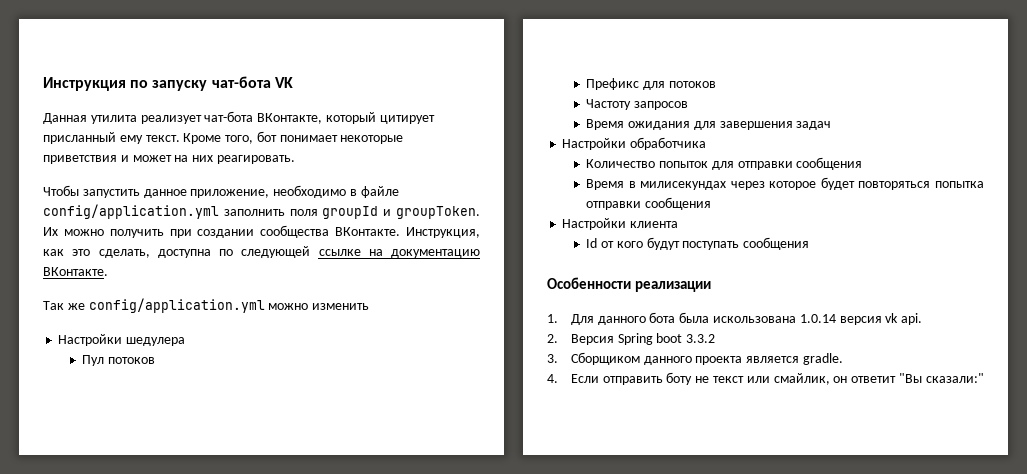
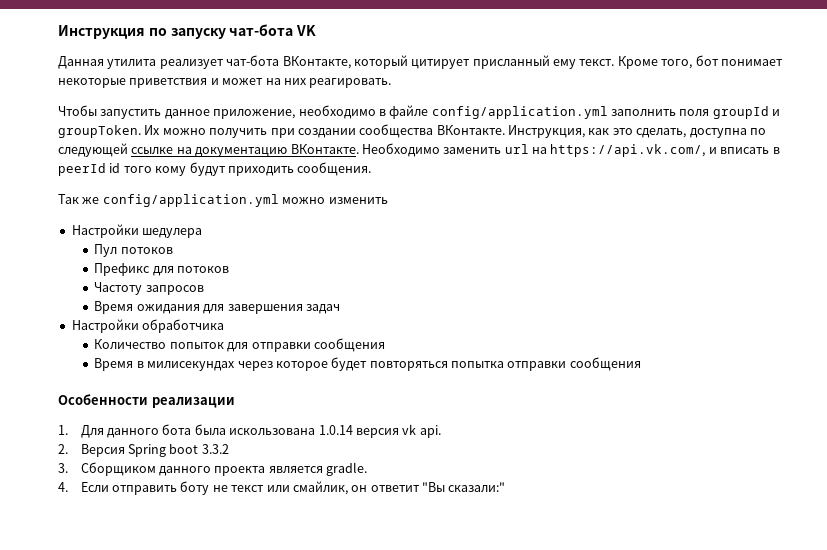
(108, 271) none -> [361,143,780,157] [58,162,372,176] Необходимо заменить url на https://api.vk.com/, и вписать в peerId id того кому будут приходить сообщения.
[562,218,679,230] [586,237,810,250] // Настройки клиента // Id от кого будут поступать сообщения -> (641, 364) none

